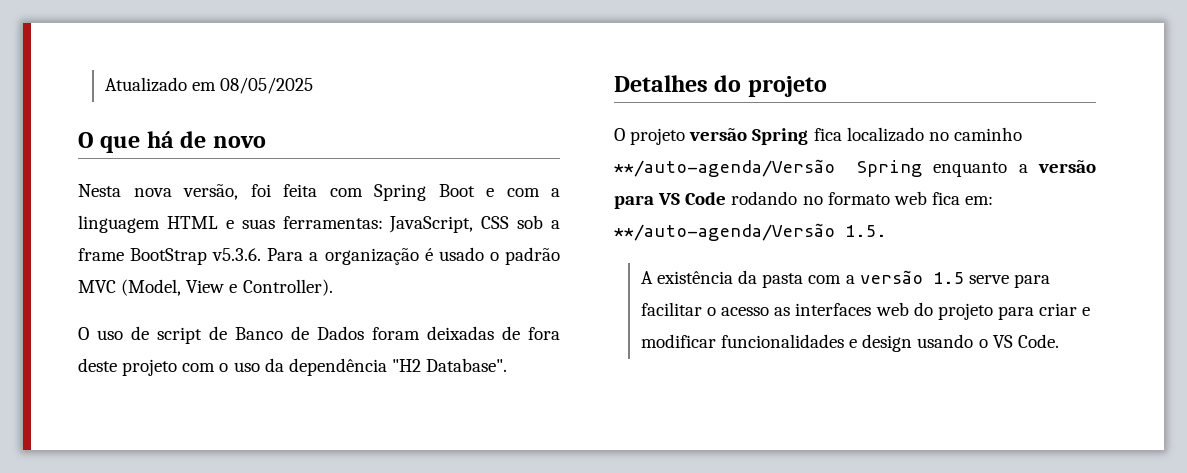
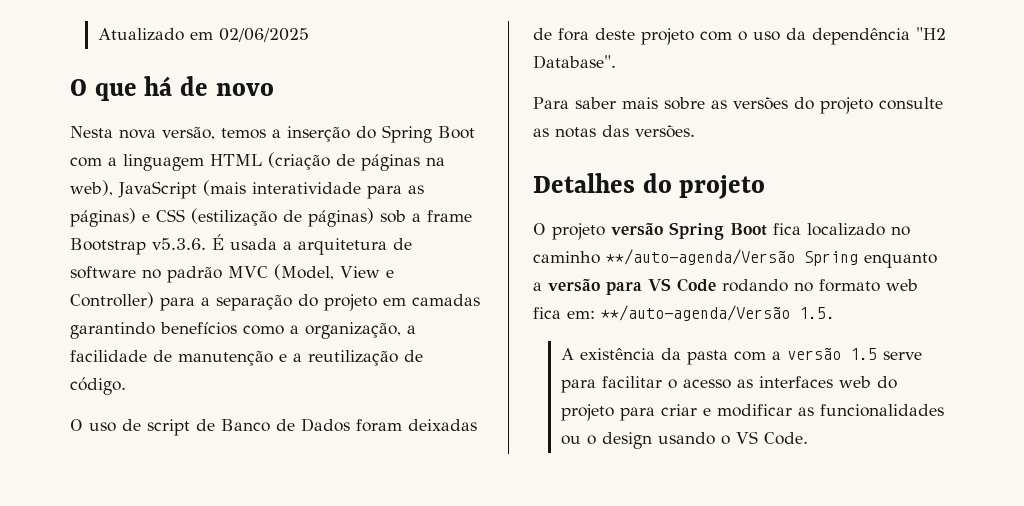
[220,77,314,94] 08/05/2025 -> [218,28,309,42] 02/06/2025
[250,184,494,201] foi feita com Spring Boot e -> [221,125,475,143] temos a inserção do Spring Boot
[225,215,560,233] [78,247,499,265] e suas ferramentas: JavaScript, CSS sob a frame BootStrap v5.3.6. Para a organização é usado o -> [268,152,445,171] [70,180,424,199] [70,208,472,227] [70,234,412,255] [70,266,161,279] (criação de páginas na web), JavaScript (mais interatividade para as páginas) e CSS (estilização de páginas) sob a frame Bootstrap v5.3.6. É usada a arquitetura de software no
[242,279,333,296] Controller). -> [70,292,480,311] [70,322,416,339] [70,350,423,366] [70,377,126,395] Controller) para a separação do projeto em camadas garantindo benefícios como a organização, a facilidade de manutenção e a reutilização de código.
(508, 365) none -> [533,97,943,114] [533,125,695,138] // Para saber mais sobre as versões do projeto consulte as notas das versões.
(809, 136) none -> [730,223,767,236] Boot
[721,334,858,348] funcionalidades e -> [797,404,944,417] [560,435,596,445] as funcionalidades ou o

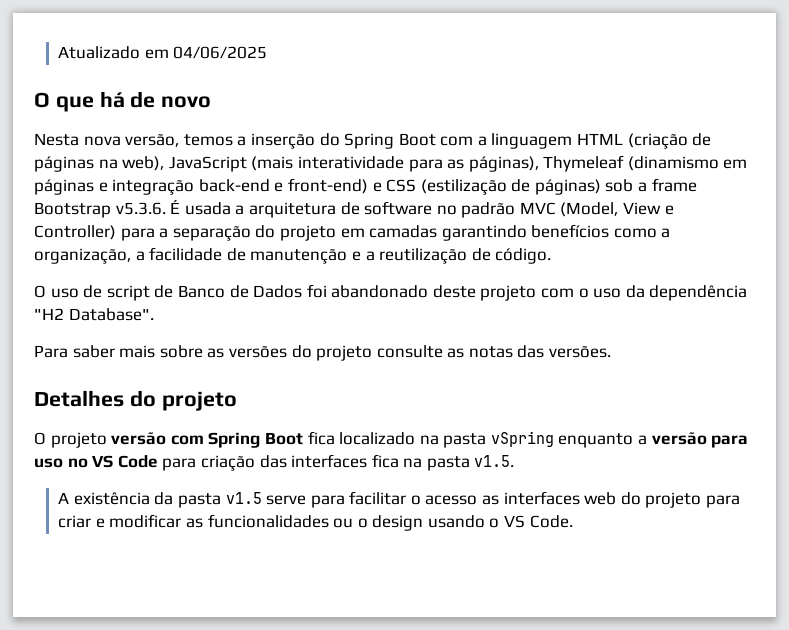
[218,28,309,42] 02/06/2025 -> [173,46,268,59] 04/06/2025
[70,208,136,227] páginas) -> [468,155,748,172] [34,178,368,195] páginas), Thymeleaf (dinamismo em páginas e integração back-end e front-end)
[356,419,477,432] [533,28,589,41] foram deixadas de fora -> [306,284,429,298] foi abandonado
(663, 229) none -> [170,435,204,445] com
[891,226,910,236] [533,249,937,268] [533,278,918,295] [533,305,835,321] no caminho **/auto-agenda/Versão Spring enquanto a versão para VS Code rodando no formato web fica em: **/auto-agenda/Versão 1.5. -> [419,431,749,448] [34,454,515,471] na pasta vSpring enquanto a versão para uso no VS Code para criação das interfaces fica na pasta v1.5.
[733,347,877,361] com a versão 1.5 -> [225,492,262,504] v1.5

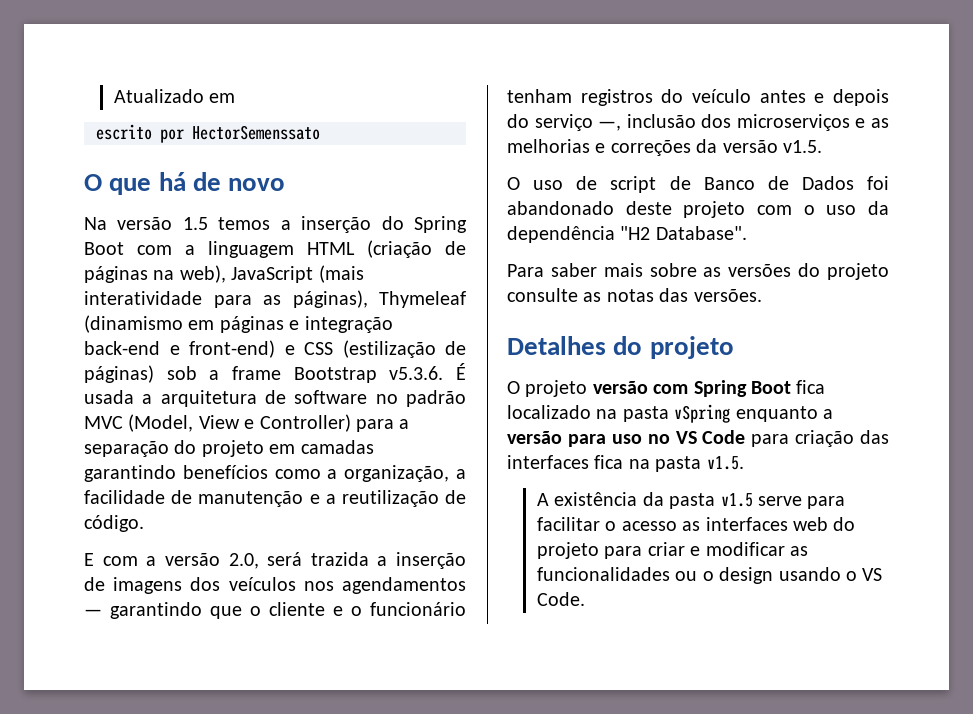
[173,46,268,59] 04/06/2025 -> [96,124,320,143] // escrito por HectorSemenssato
[34,133,180,147] Nesta nova versão, -> [84,217,208,230] Na versão 1.5
(552, 256) none -> [84,552,466,569] [84,577,466,594] [84,602,466,619] [507,89,889,106] [507,114,889,131] [507,139,822,156] // E com a versão 2.0, será trazida a inserção de imagens dos veículos nos agendamentos — garantindo que o cliente e o funcionário tenham registros do veículo antes e depois do serviço —, inclusão dos microserviços e as melhorias e correções da versão v1.5.

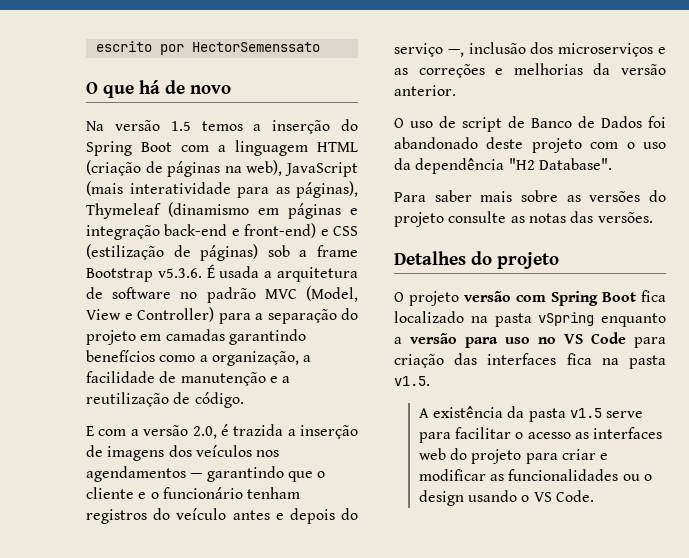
[113,89,236,103] Atualizado em // -> (95, 46) none
[267,552,303,566] será -> [220,424,229,436] é
[507,139,691,156] melhorias e correções -> [418,63,583,78] correções e melhorias
[783,140,822,153] v1.5. -> [394,85,456,96] anterior.

